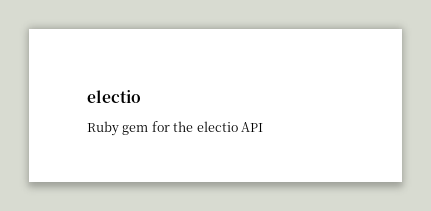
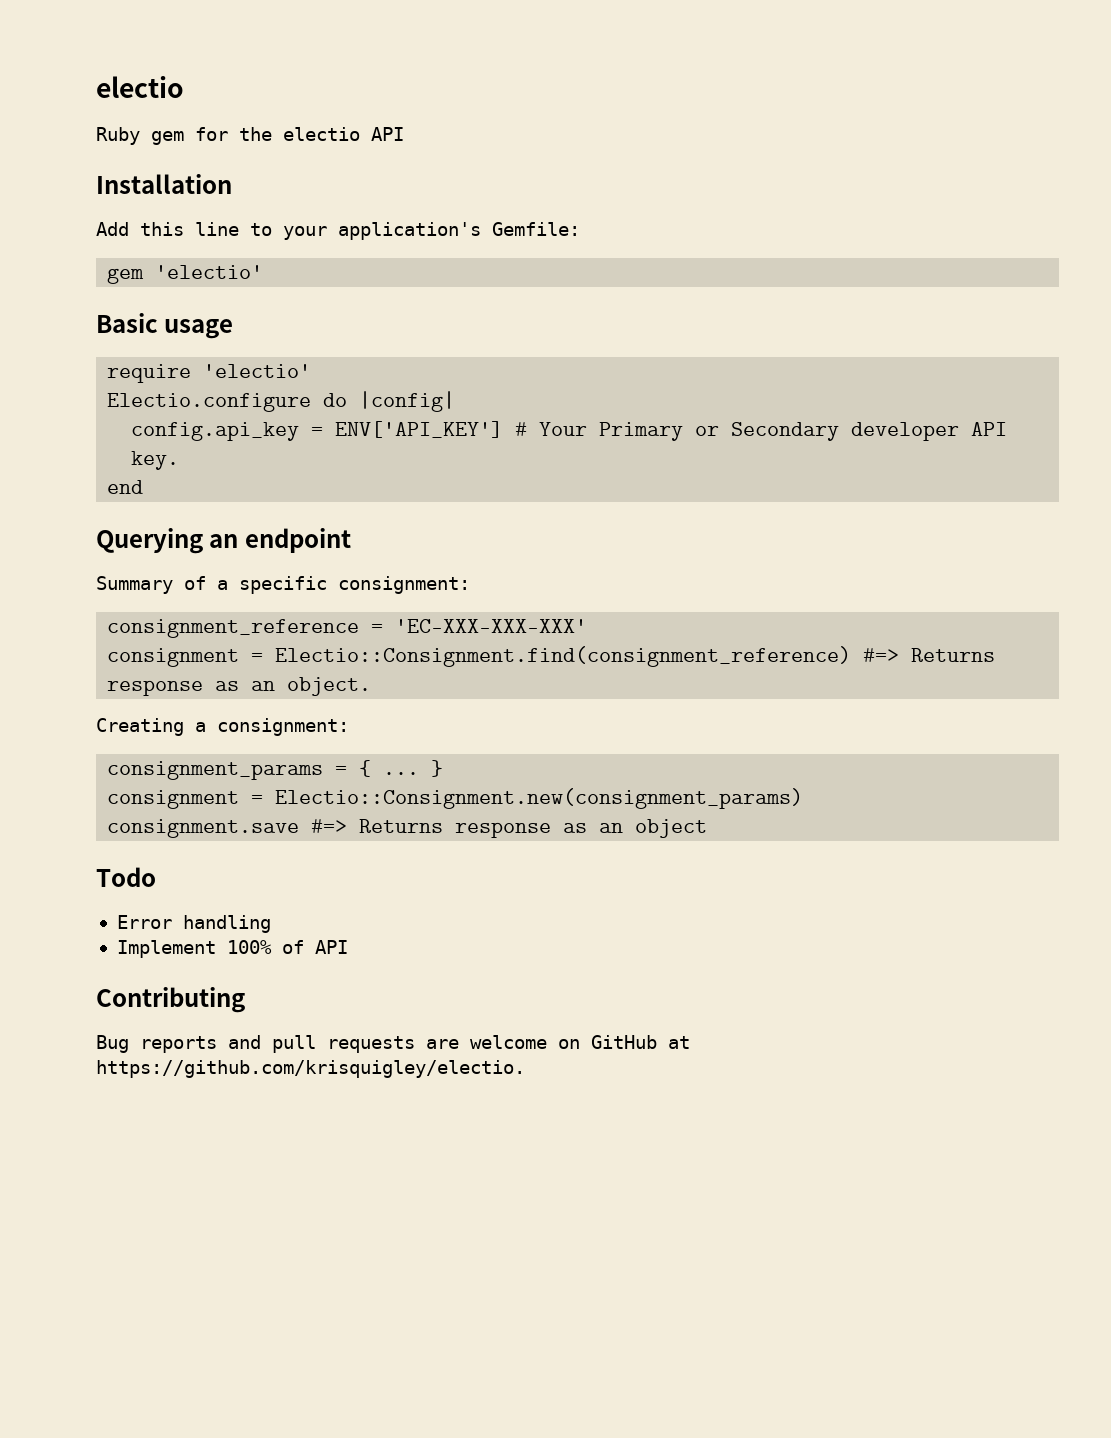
(263, 127) none -> [96,174,232,194] [96,222,580,240] [107,265,264,284] [96,313,234,339] [107,364,312,383] [107,391,456,412] [131,421,1008,441] [131,451,180,470] [107,480,144,494] [96,528,351,554] [96,576,470,594] [107,619,588,638] [107,646,996,667] [107,677,372,696] [96,718,349,736] [107,760,444,780] [107,788,804,809] [107,819,708,838] [96,867,156,887] [116,915,271,933] [116,940,348,958] [96,987,245,1013] [96,1035,690,1053] [96,1060,525,1078] // Installation // Add this line to your application's Gemfile: // gem 'electio' // Basic usage // require 'electio' // Electio.configure do |config| // config.api_key = ENV['API_KEY'] # Your Primary or Secondary developer API key. // end // Querying an endpoint // Summary of a specific consignment: // consignment_reference = 'EC-XXX-XXX-XXX' // consignment = Electio::Consignment.find(consignment_reference) #=> Returns response as an object. // Creating a consignment: // consignment_params = { ... } // consignment = Electio::Consignment.new(consignment_params) // consignment.save #=> Returns response as an object // Todo // Error handling // Implement 100% of API // Contributing // Bug reports and pull requests are welcome on GitHub at https://github.com/krisquigley/electio.

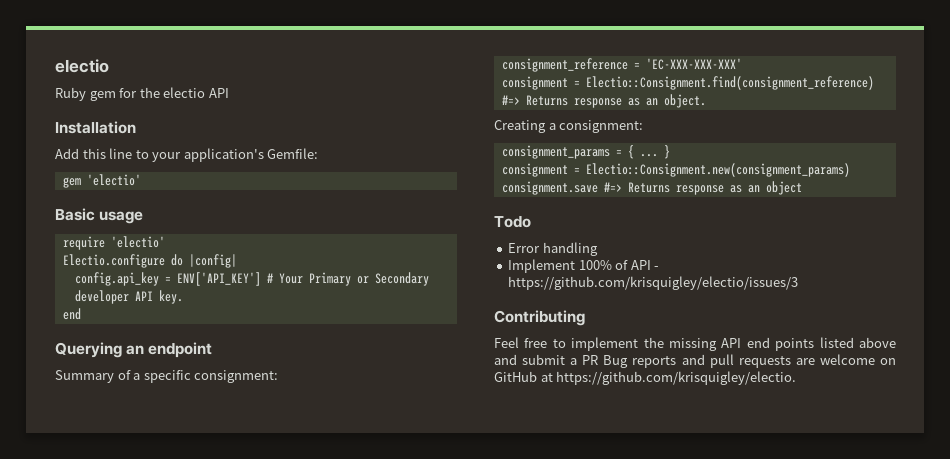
(348, 947) none -> [654,266,660,270] [508,276,799,290] - https://github.com/krisquigley/electio/issues/3
(245, 1000) none -> [494,337,896,351] [494,354,599,365] Feel free to implement the missing API end points listed above and submit a PR

